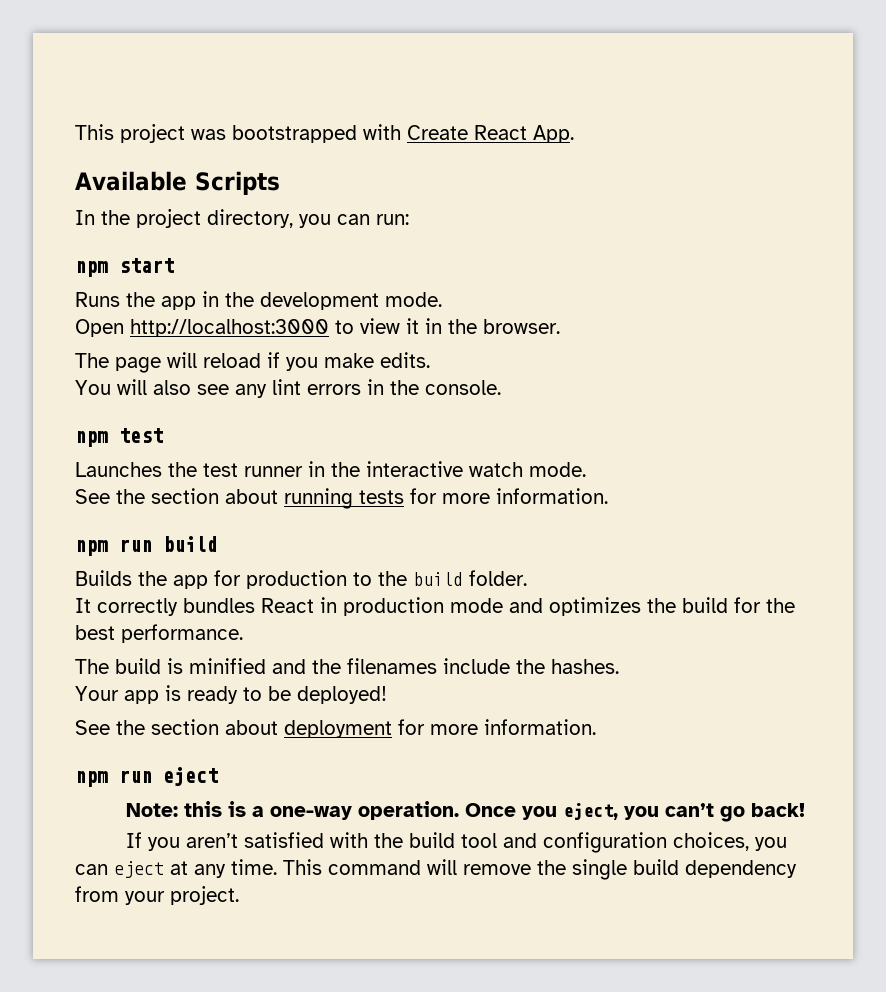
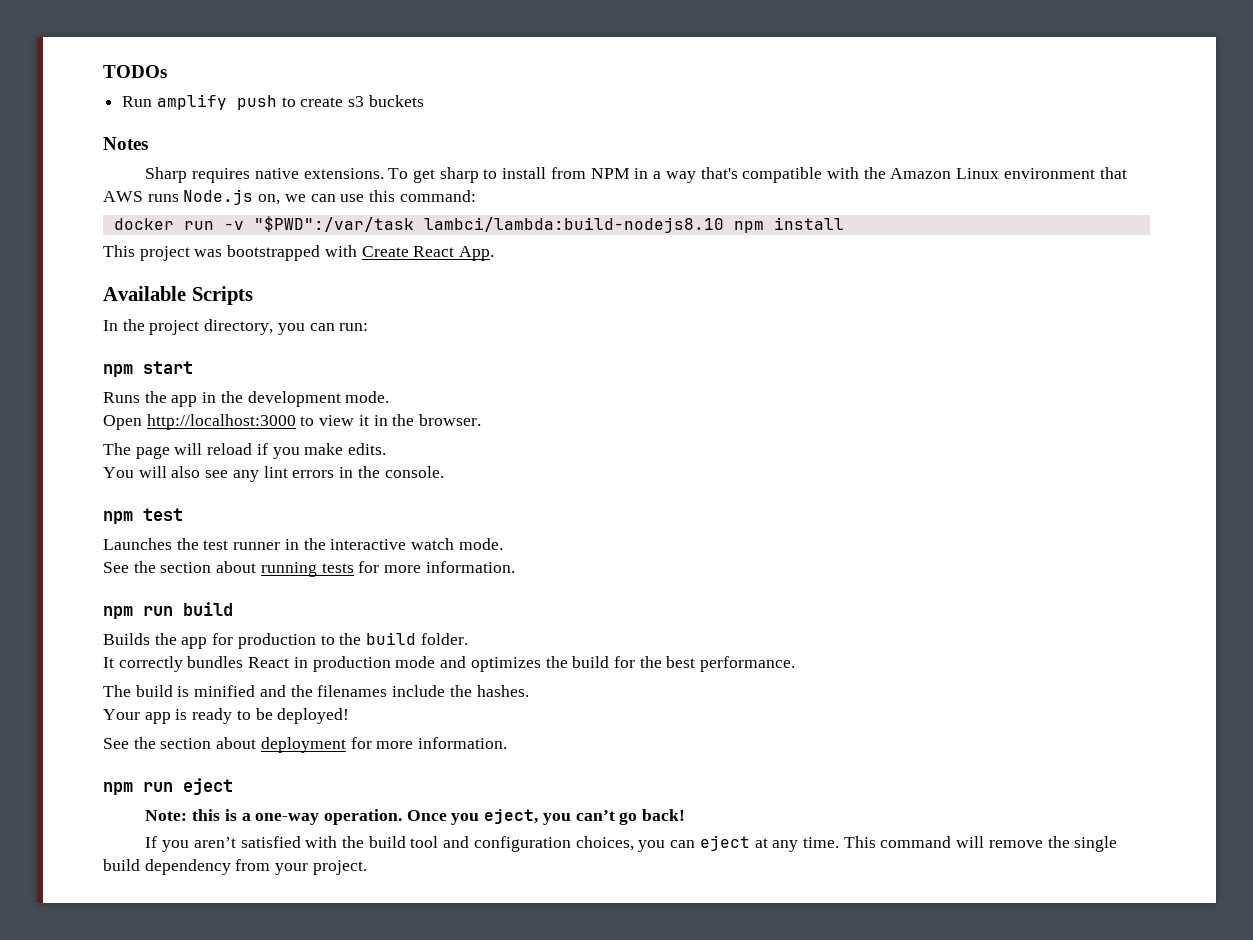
(75, 132) none -> [103,65,167,78] [122,94,424,110] [103,137,148,150] [145,167,1127,183] [103,189,476,205] [113,216,844,233] TODOs // Run amplify push to create s3 buckets // Notes // Sharp requires native extensions. To get sharp to install from NPM in a way that's compatible with the Amazon Linux environment that AWS runs Node.js on, we can use this command: // docker run -v "$PWD":/var/task lambci/lambda:build-nodejs8.10 npm install //

